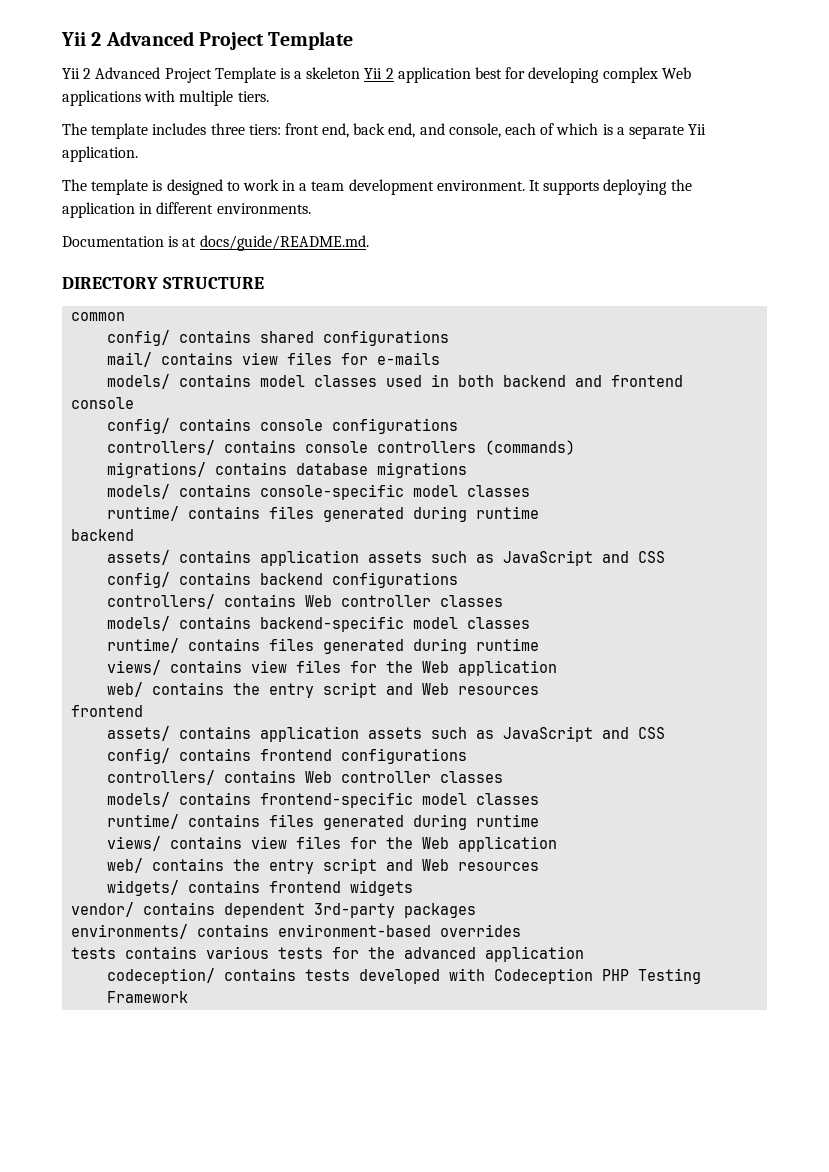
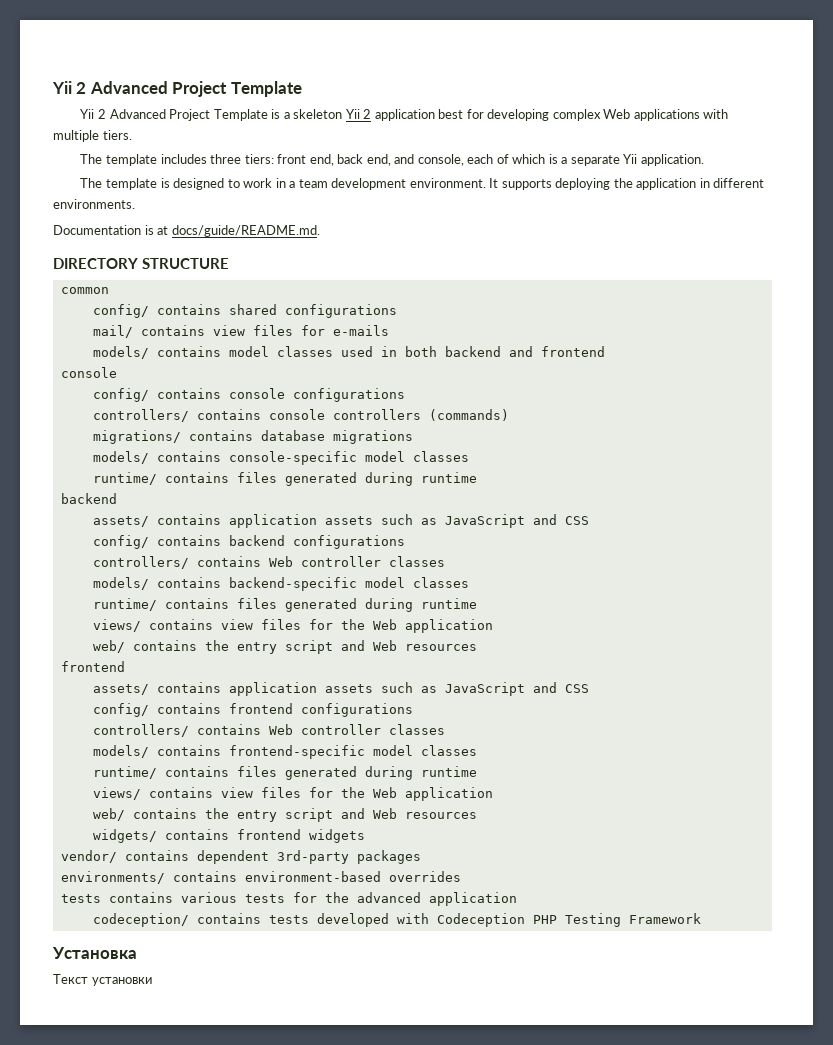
(189, 997) none -> [52,947,137,959] [53,974,152,986] // Установка // Текст установки

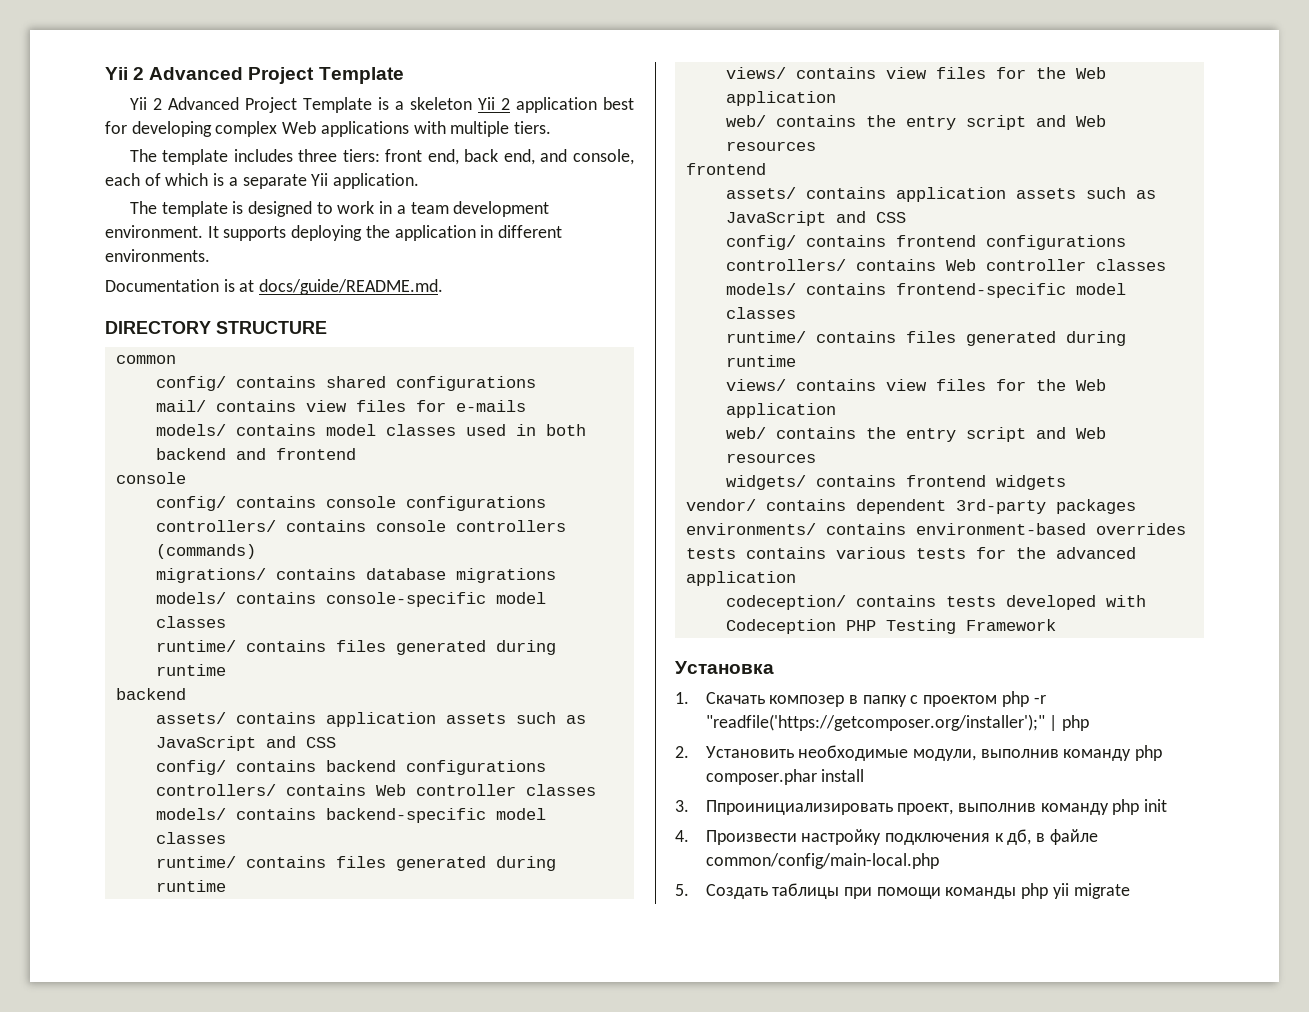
[53,974,152,986] Текст установки -> [675,691,1046,707] [705,714,1089,731] [675,745,1163,761] [705,769,865,785] [675,799,1168,815] [675,829,1098,845] [705,853,939,869] [675,883,1130,899] 1. Скачать композер в папку с проектом php -r "readfile('https://getcomposer.org/installer');" | php // 2. Установить необходимые модули, выполнив команду php composer.phar install // 3. Ппроинициализировать проект, выполнив команду php init // 4. Произвести настройку подключения к дб, в файле common/config/main-local.php // 5. Создать таблицы при помощи команды php yii migrate

